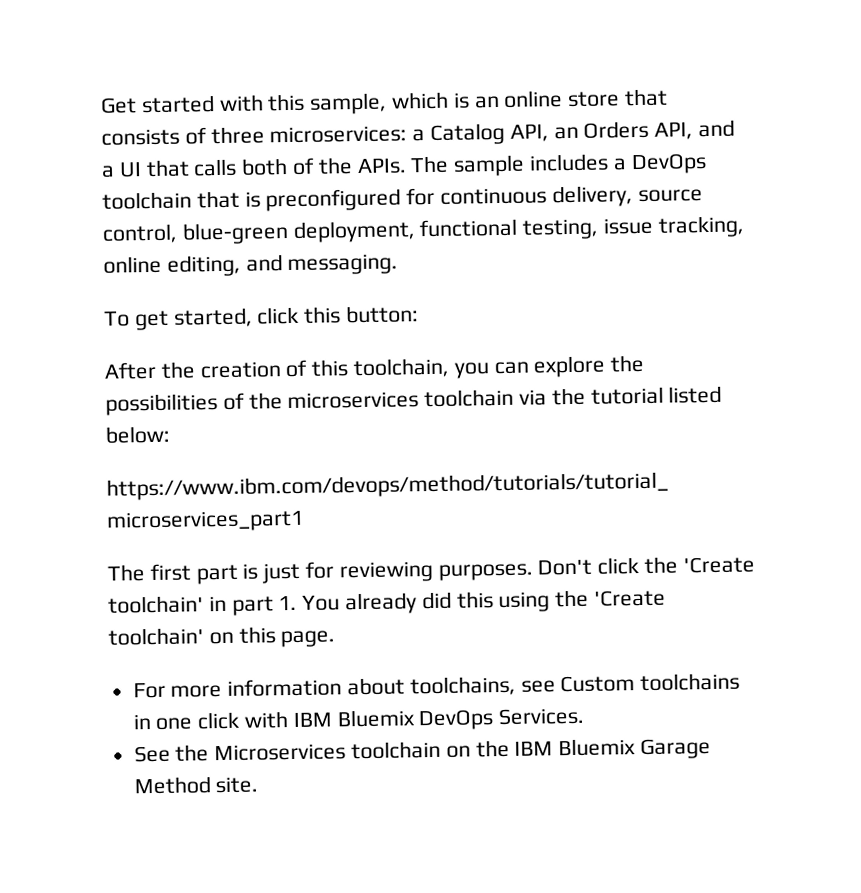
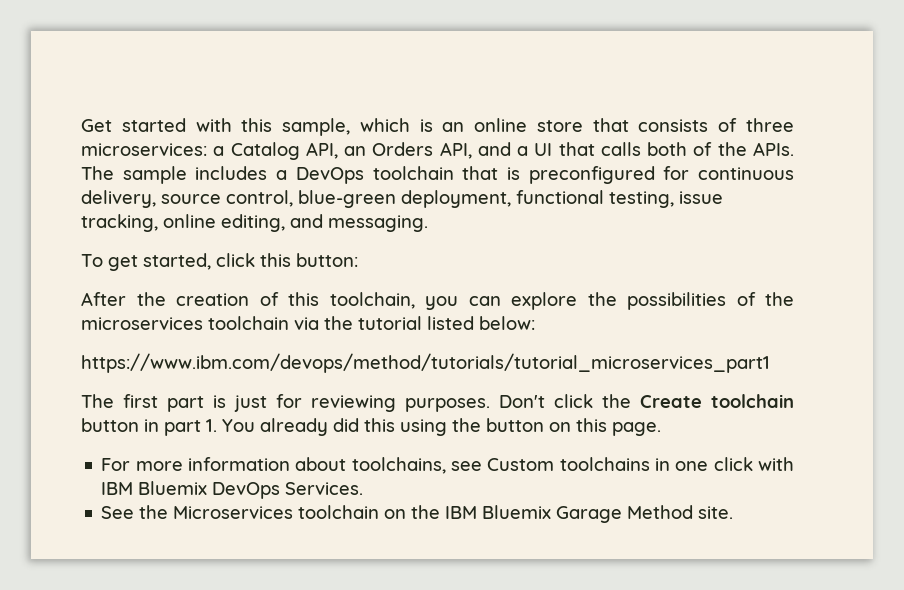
[682,556,755,574] [108,595,204,614] 'Create toolchain' -> [640,394,794,408] [81,418,139,432] Create toolchain button
[594,589,667,607] [108,627,204,646] 'Create toolchain' -> [486,418,544,432] button

